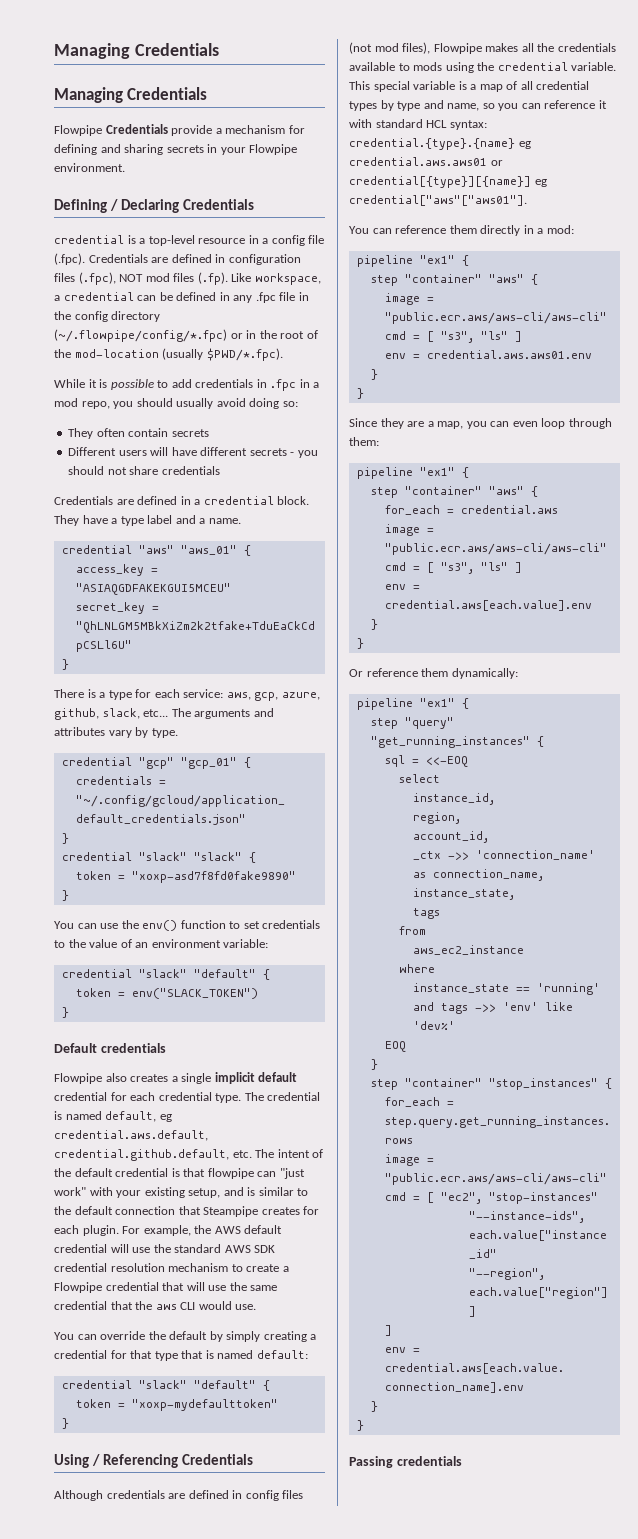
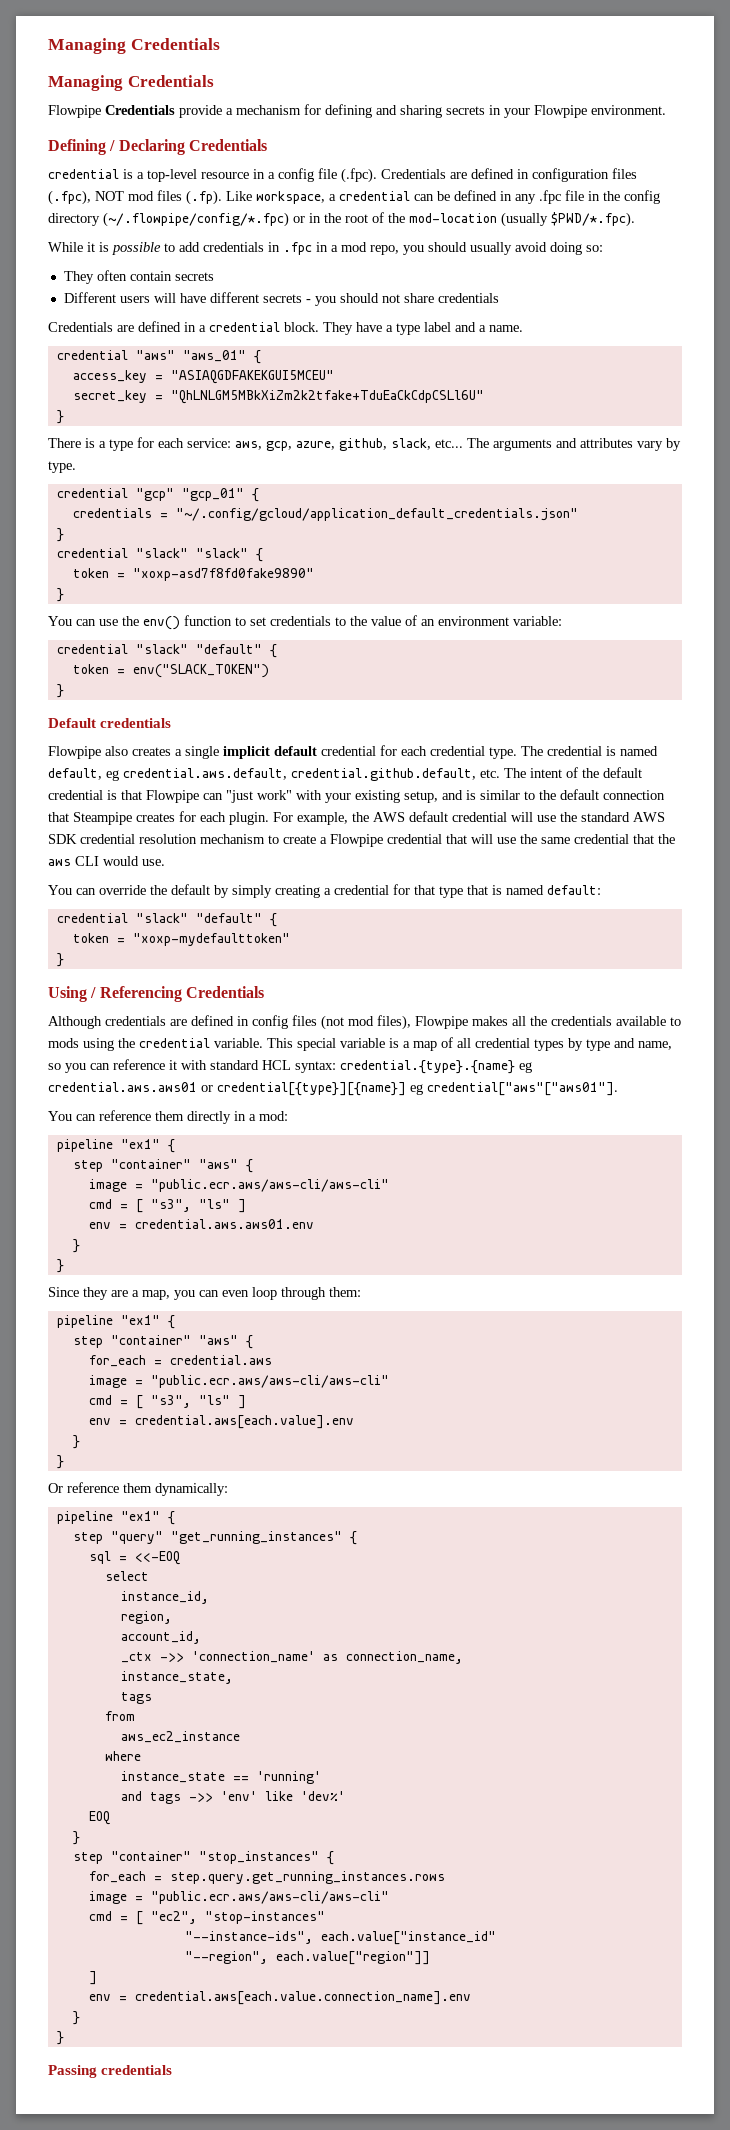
[207,1168,254,1179] flowpipe -> [146,790,199,803] Flowpipe

